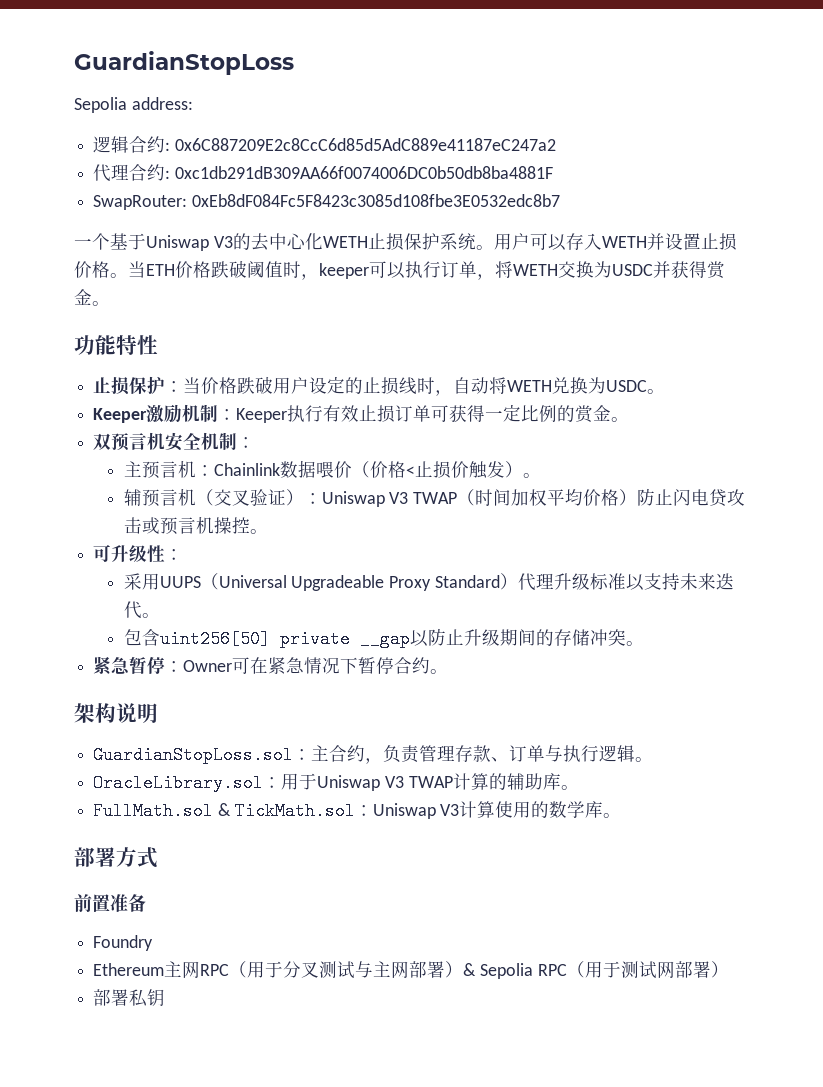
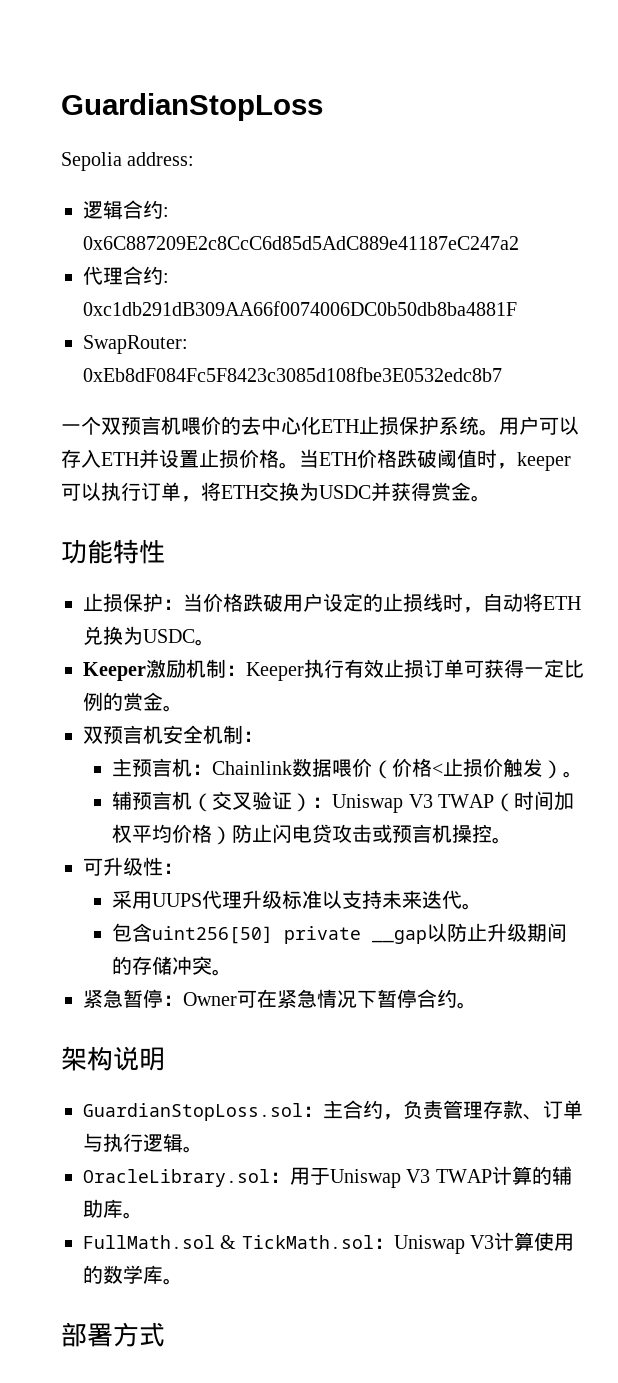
[110,233,233,251] 基于Uniswap V3 -> [101,416,221,435] 双预言机喂价
[322,236,368,248] WETH -> [321,419,359,433] ETH
[601,236,647,248] WETH -> [101,452,139,466] ETH
[513,264,558,276] WETH -> [221,485,259,499] ETH
[507,380,553,392] WETH -> [543,596,581,610] ETH
[200,573,518,591] （Universal Upgradeable Proxy Standard） -> (203, 900) none
[74,894,146,912] [93,935,154,951] [93,961,729,979] [93,989,166,1007] // 前置准备 // Foundry // Ethereum主网RPC（用于分叉测试与主网部署）& Sepolia RPC（用于测试网部署） // 部署私钥 -> (165, 1334) none

